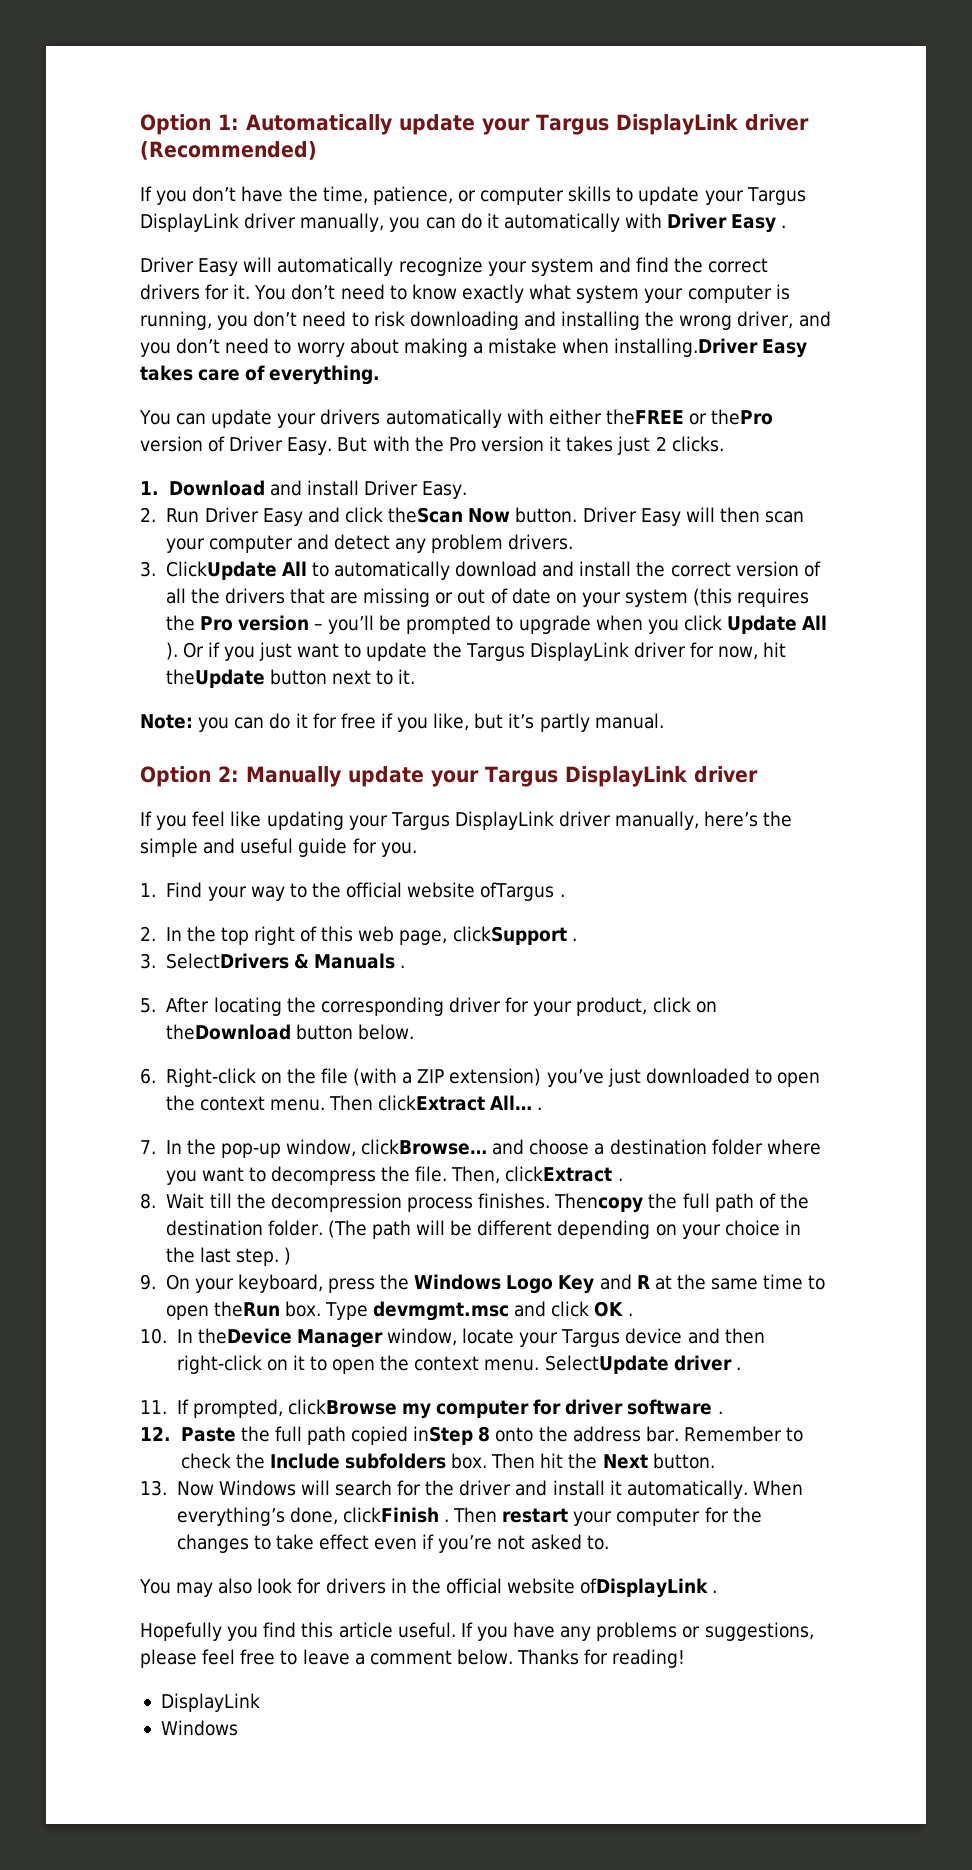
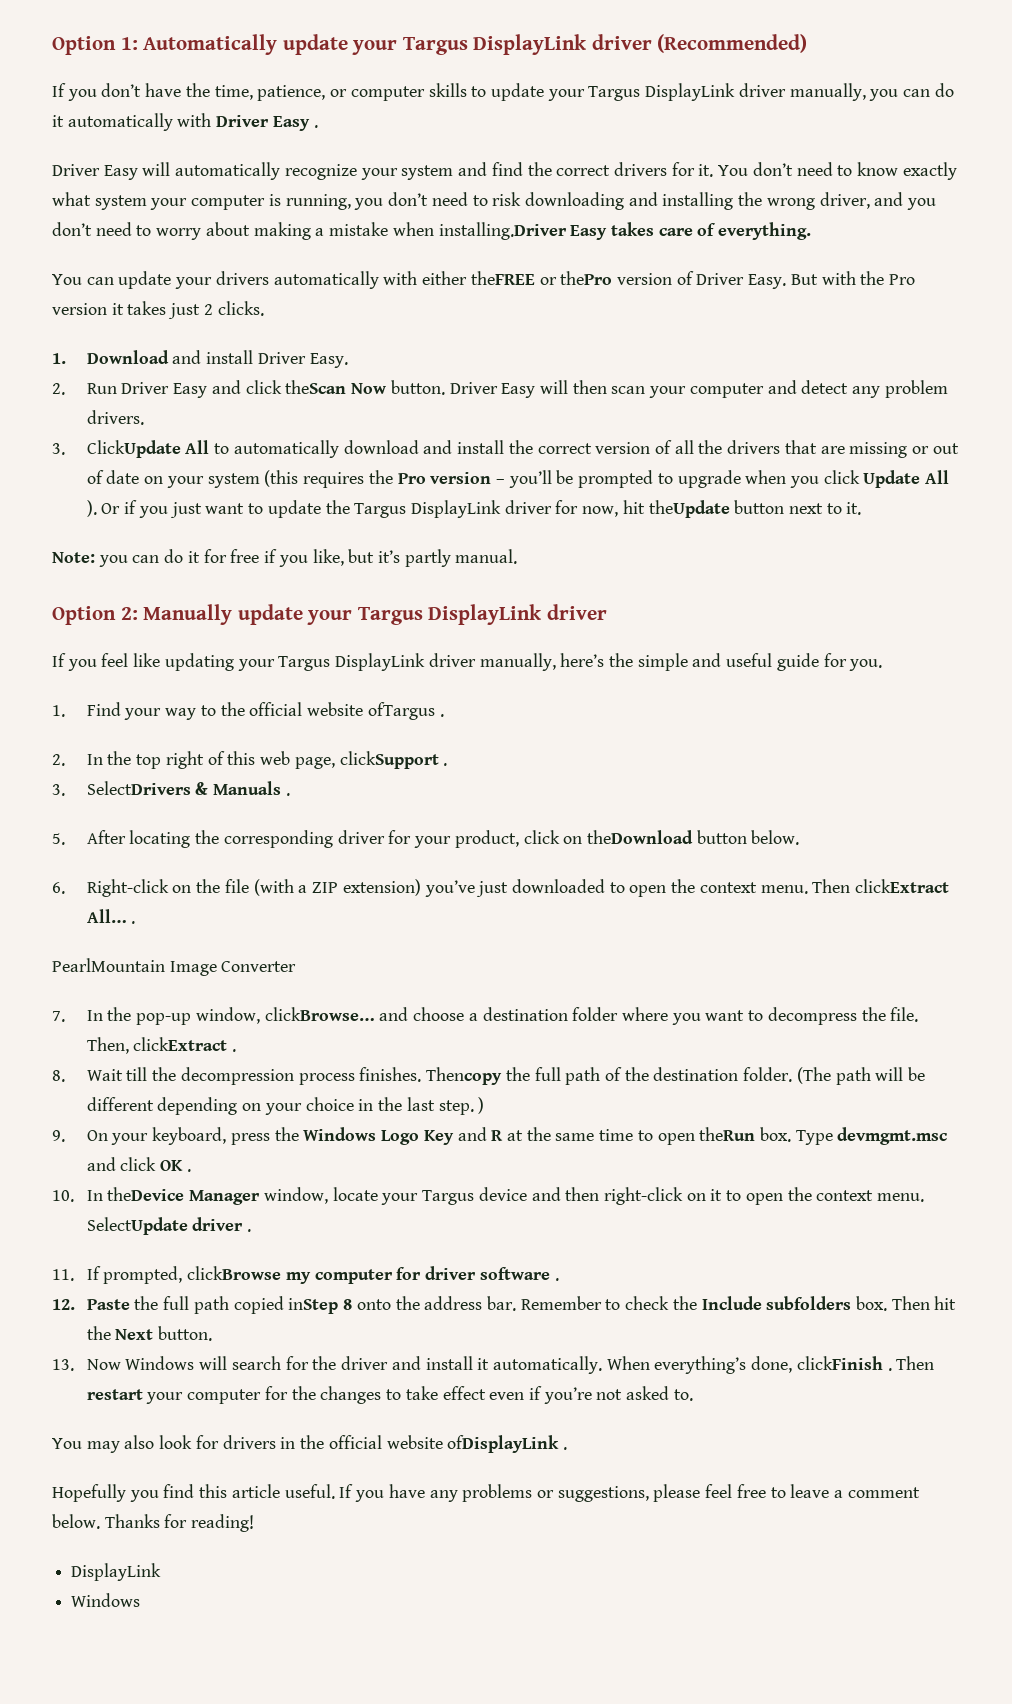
(543, 1108) none -> [52,958,297,976] // PearlMountain Image Converter

